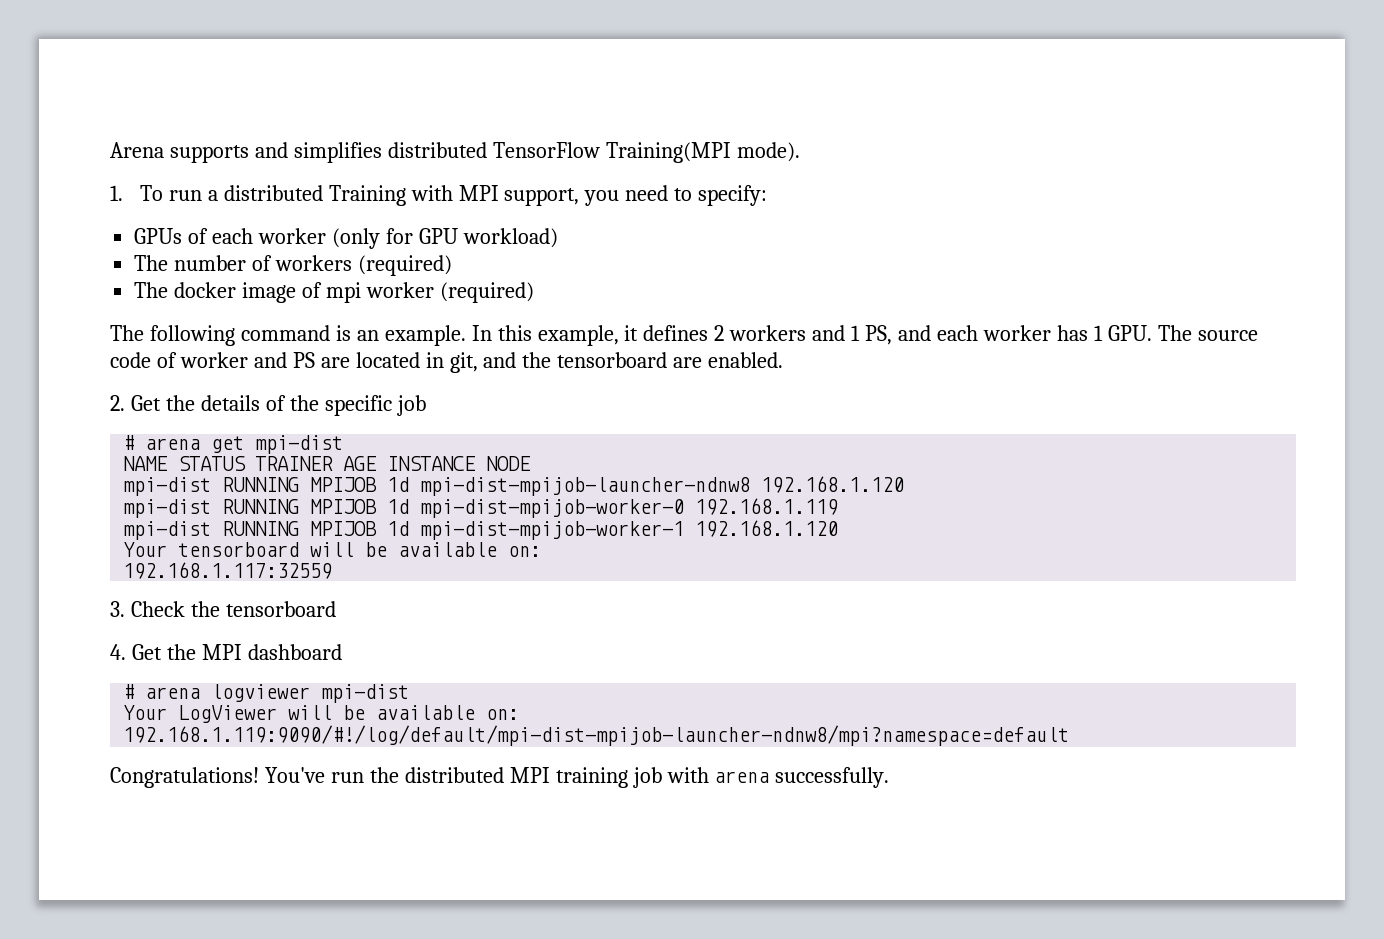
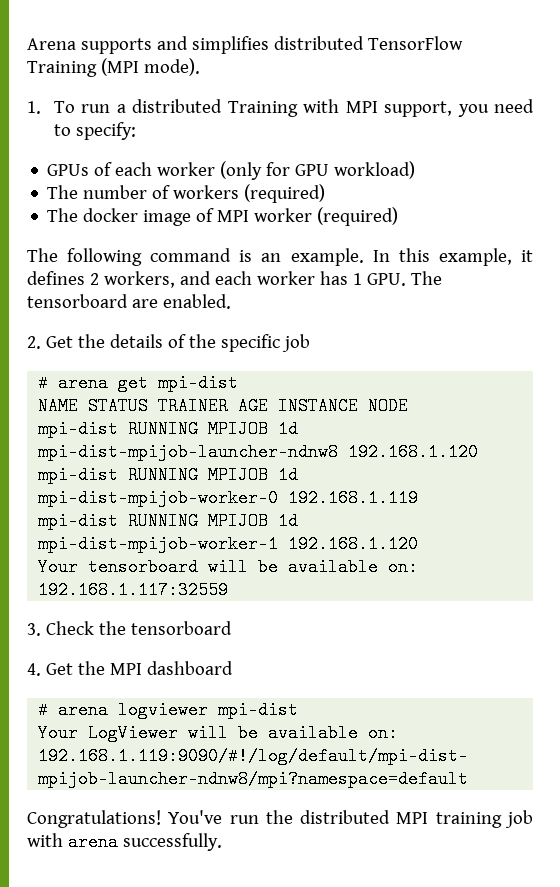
[605,142,731,163] Training(MPI -> [27,58,139,77] Training (MPI
[325,282,361,303] mpi -> [217,210,250,222] MPI
[729,325,893,345] workers and 1 PS, -> [103,271,175,288] workers,
[1197,330,1258,341] [110,352,552,373] source code of worker and PS are located in git, and the -> (442, 278) none

